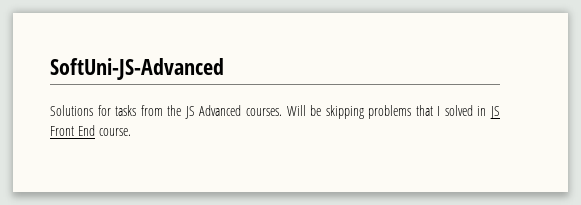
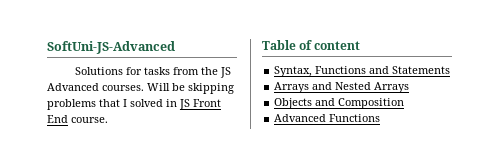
(131, 132) none -> [262,40,361,50] [274,66,451,77] [274,82,410,93] [274,98,405,109] [274,114,381,122] // Table of content // Syntax, Functions and Statements // Arrays and Nested Arrays // Objects and Composition // Advanced Functions

